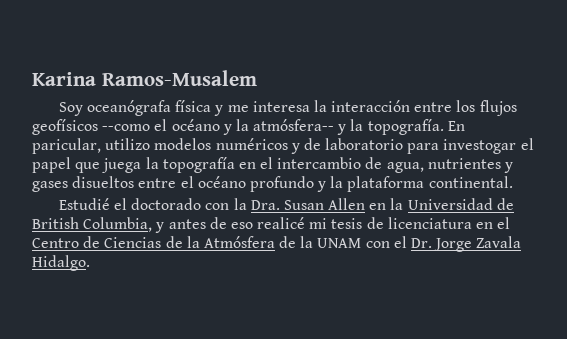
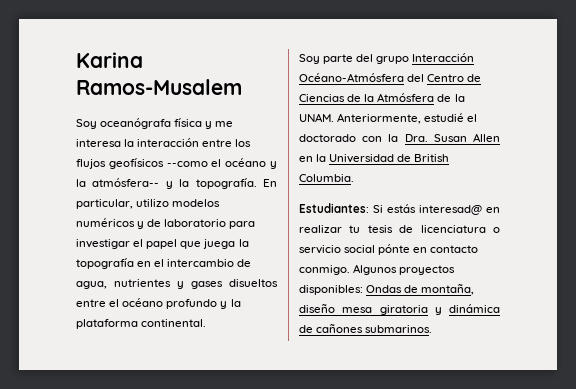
[32,138,101,154] paricular, -> [76,199,133,209] particular,
[443,139,517,154] investogar -> [76,239,130,249] investigar
[58,198,110,210] Estudié -> [299,53,475,64] [299,73,482,82] [299,93,465,102] [299,113,465,124] Soy parte del grupo Interacción Océano-Atmósfera del Centro de Ciencias de la Atmósfera de la UNAM. Anteriormente, estudié
[83,217,511,233] [32,236,522,252] [32,255,90,271] Columbia, y antes de eso realicé mi tesis de licenciatura en el Centro de Ciencias de la Atmósfera de la UNAM con el Dr. Jorge Zavala Hidalgo. -> [299,174,354,182] [299,203,500,215] [299,225,500,233] [299,244,479,255] [299,264,456,275] [299,284,475,295] [299,304,500,315] [299,324,433,333] Columbia. // Estudiantes: Si estás interesad@ en realizar tu tesis de licenciatura o servicio social pónte en contacto conmigo. Algunos proyectos disponibles: Ondas de montaña, diseño mesa giratoria y dinámica de cañones submarinos.

